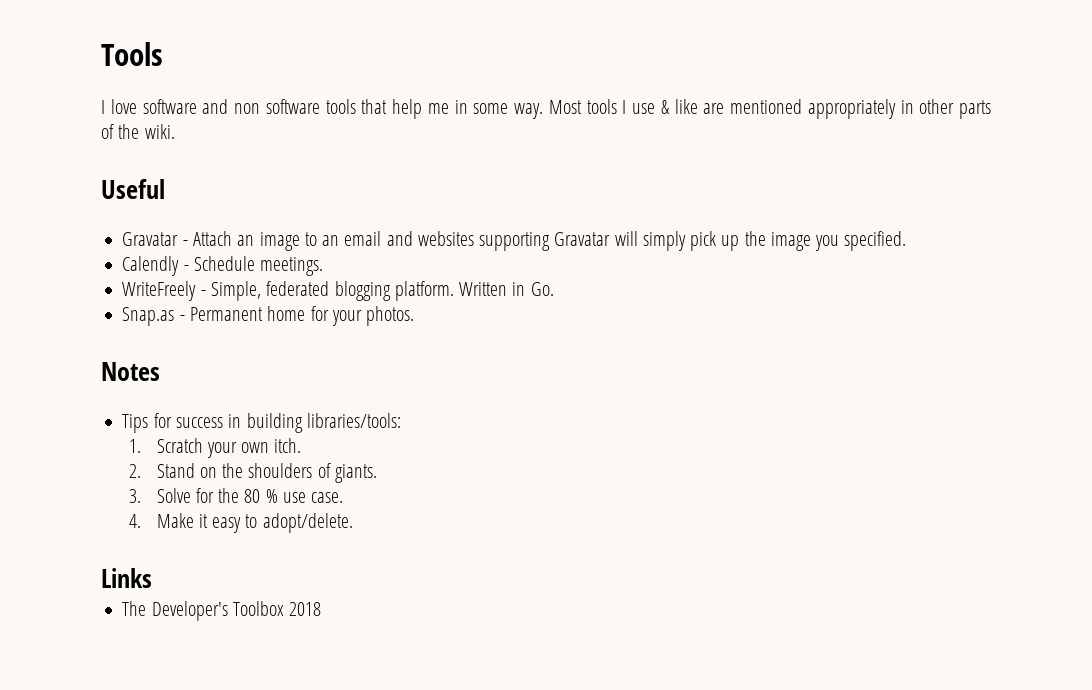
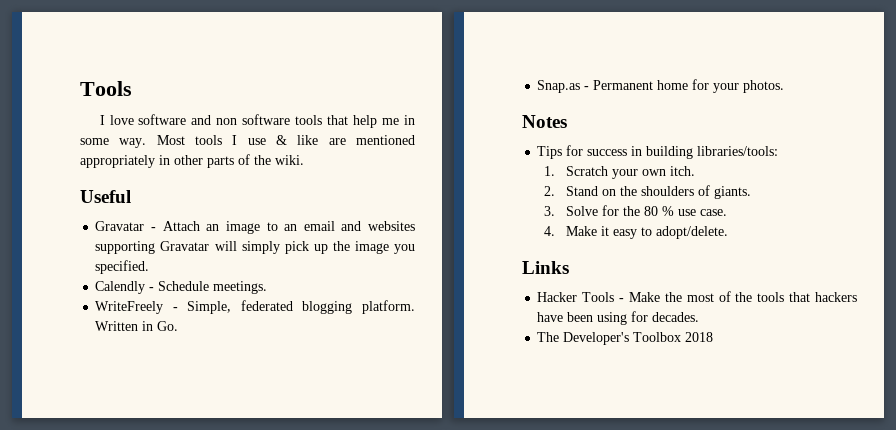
(152, 578) none -> [537,291,858,302] [537,311,700,325] // Hacker Tools - Make the most of the tools that hackers have been using for decades.

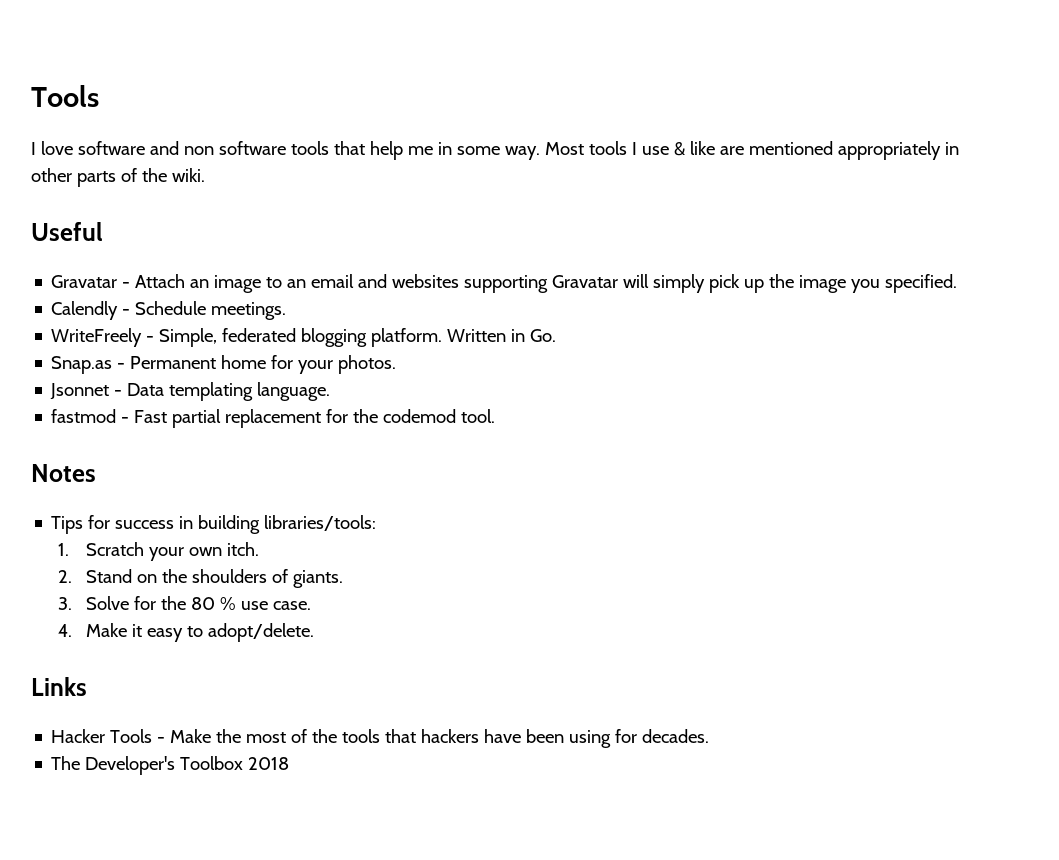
(785, 86) none -> [50,382,331,401] [51,409,496,428] // Jsonnet - Data templating language. // fastmod - Fast partial replacement for the codemod tool.

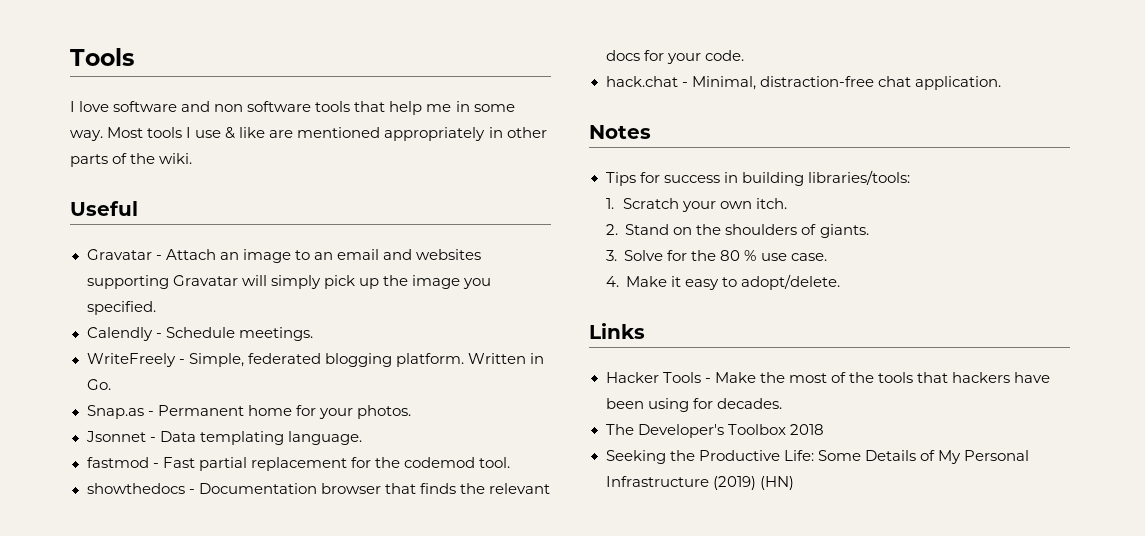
(496, 416) none -> [86,483,550,494] [605,50,744,64] [605,76,1001,90] // showthedocs - Documentation browser that finds the relevant docs for your code. // hack.chat - Minimal, distraction-free chat application.
(290, 763) none -> [605,450,1029,464] [605,476,794,490] // Seeking the Productive Life: Some Details of My Personal Infrastructure (2019) (HN)

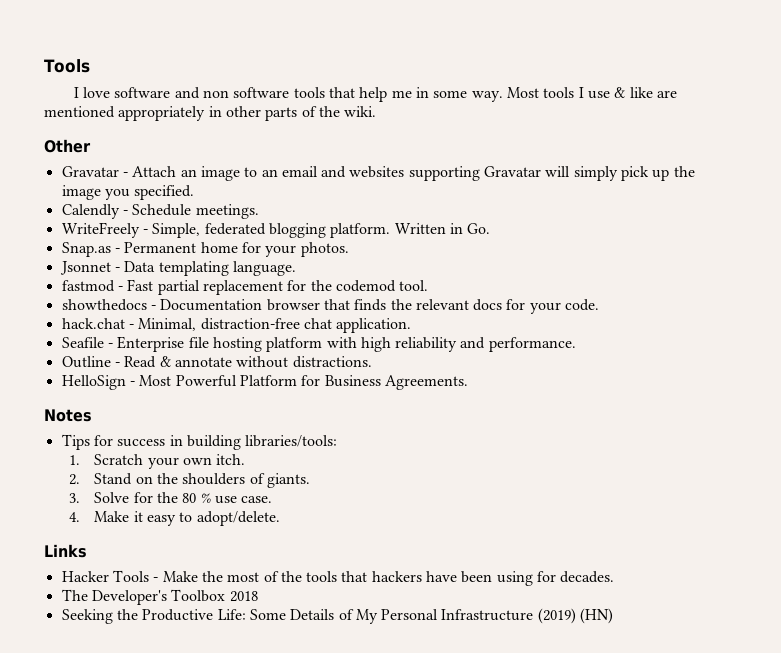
[70,201,138,216] Useful -> [44,139,91,153] Other
(1001, 83) none -> [61,336,576,352] [61,356,372,368] [61,375,468,390] // Seafile - Enterprise file hosting platform with high reliability and performance. // Outline - Read & annotate without distractions. // HelloSign - Most Powerful Platform for Business Agreements.

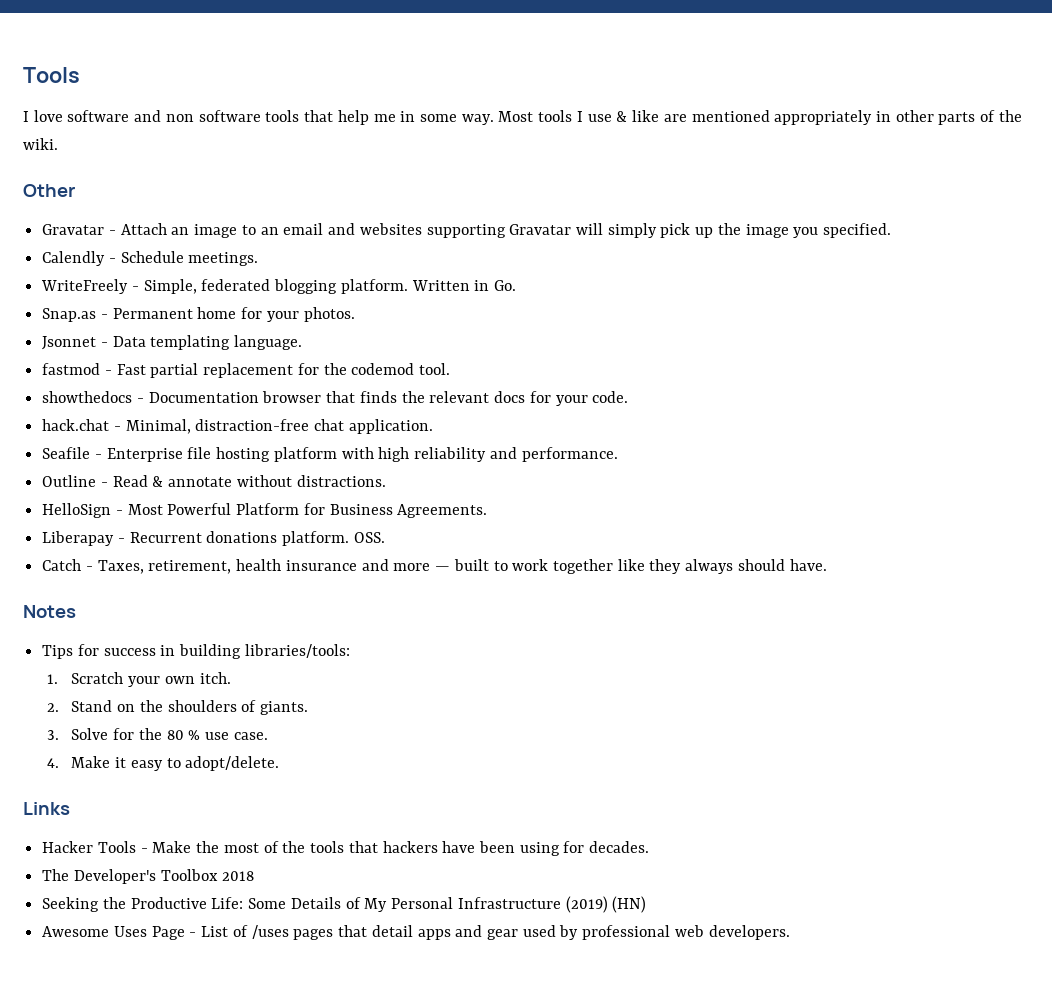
(468, 382) none -> [42,531,385,546] [42,559,827,574] // Liberapay - Recurrent donations platform. OSS. // Catch - Taxes, retirement, health insurance and more — built to work together like they always should have.
(614, 616) none -> [42,925,790,940] // Awesome Uses Page - List of /uses pages that detail apps and gear used by professional web developers.

